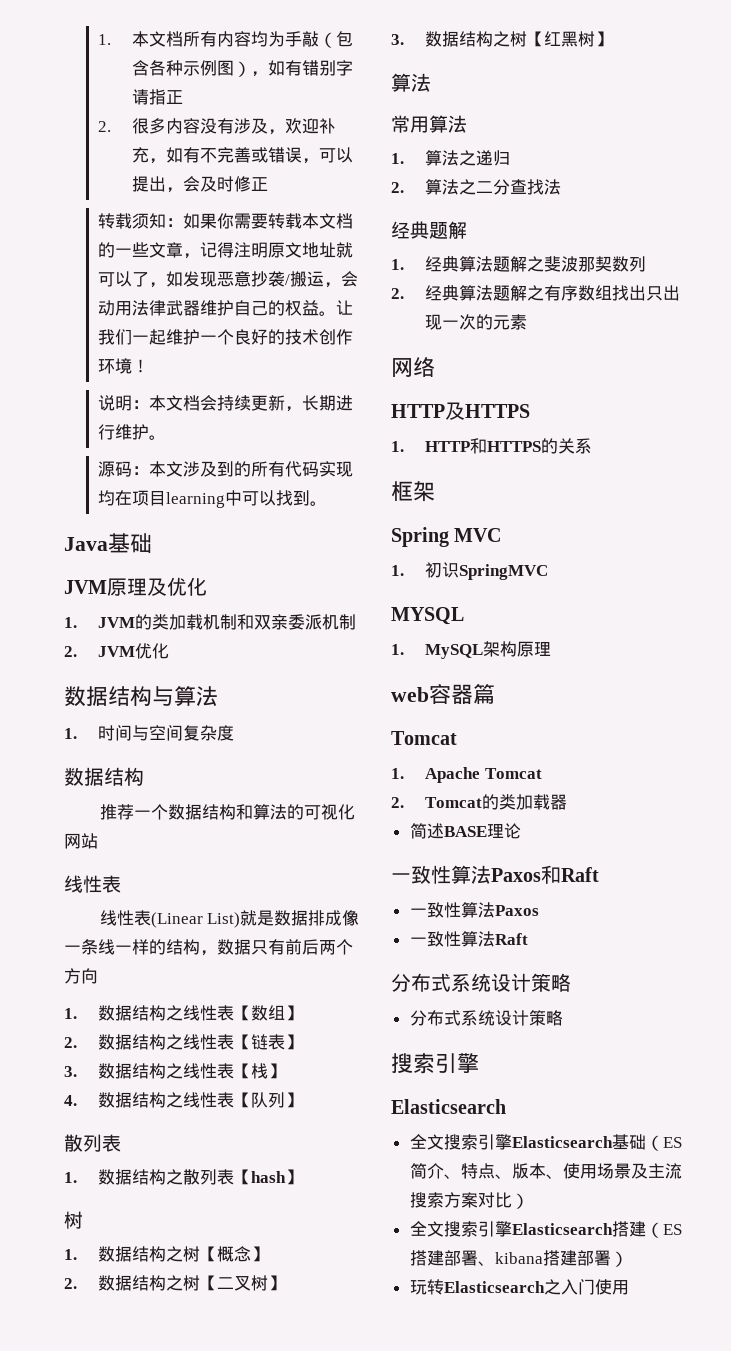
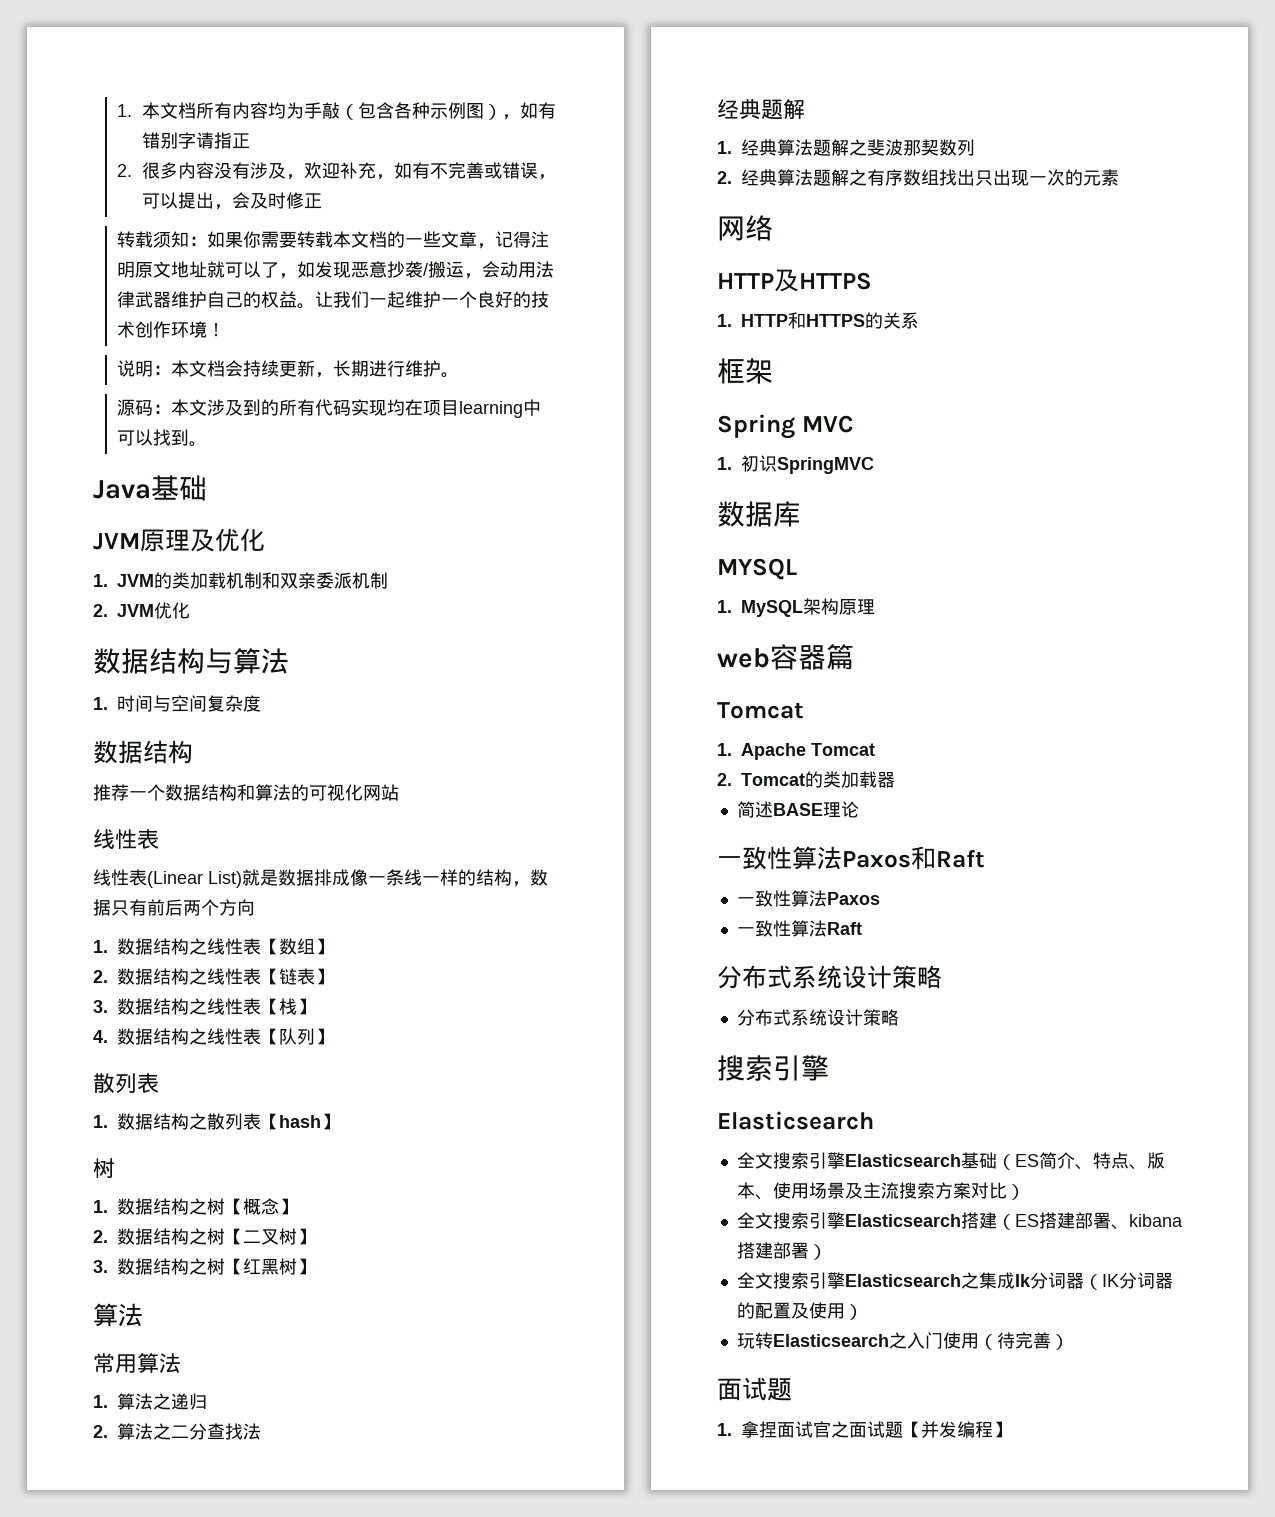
(548, 572) none -> [717,501,801,527] // 数据库
(628, 1259) none -> [736,1272,1173,1290] [736,1302,863,1320] // 全文搜索引擎Elasticsearch之集成Ik分词器（IK分词器的配置及使用）
(629, 1287) none -> [978,1332,1069,1350] [717,1377,792,1401] [717,1421,1012,1438] （待完善） // 面试题 // 1.拿捏面试官之面试题【并发编程】

